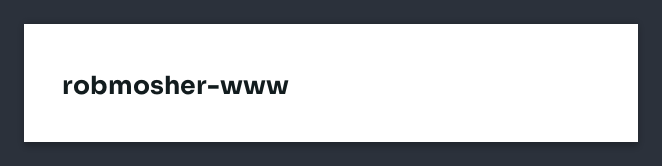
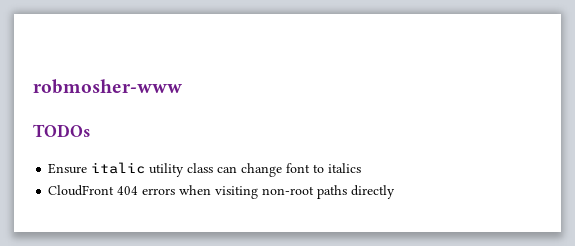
(289, 85) none -> [33,124,90,137] [48,162,362,177] [48,185,396,199] // TODOs // Ensure italic utility class can change font to italics // CloudFront 404 errors when visiting non-root paths directly

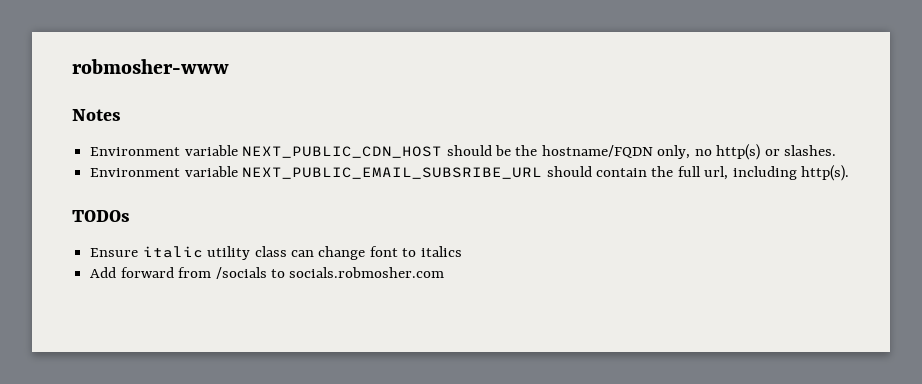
(182, 86) none -> [72,109,121,121] [90,144,837,160] [90,165,850,181] // Notes // Environment variable NEXT_PUBLIC_CDN_HOST should be the hostname/FQDN only, no http(s) or slashes. // Environment variable NEXT_PUBLIC_EMAIL_SUBSRIBE_URL should contain the full url, including http(s).
[48,185,396,199] CloudFront 404 errors when visiting non-root paths directly -> [90,267,445,279] Add forward from /socials to socials.robmosher.com

